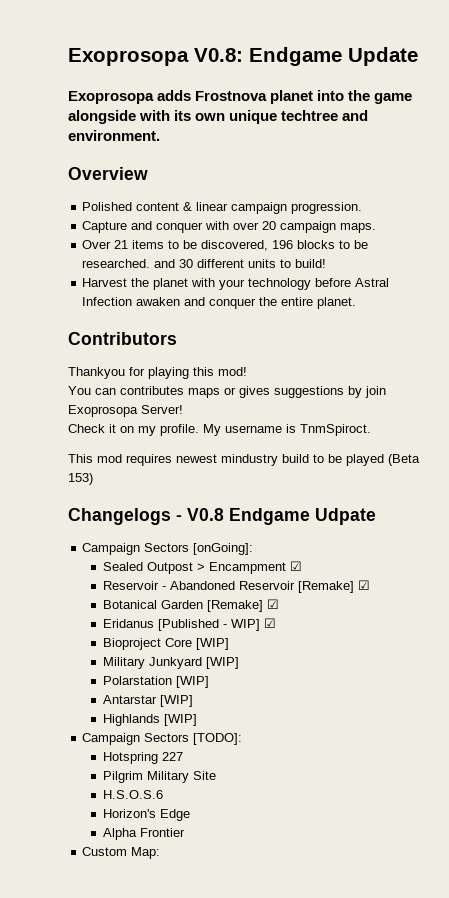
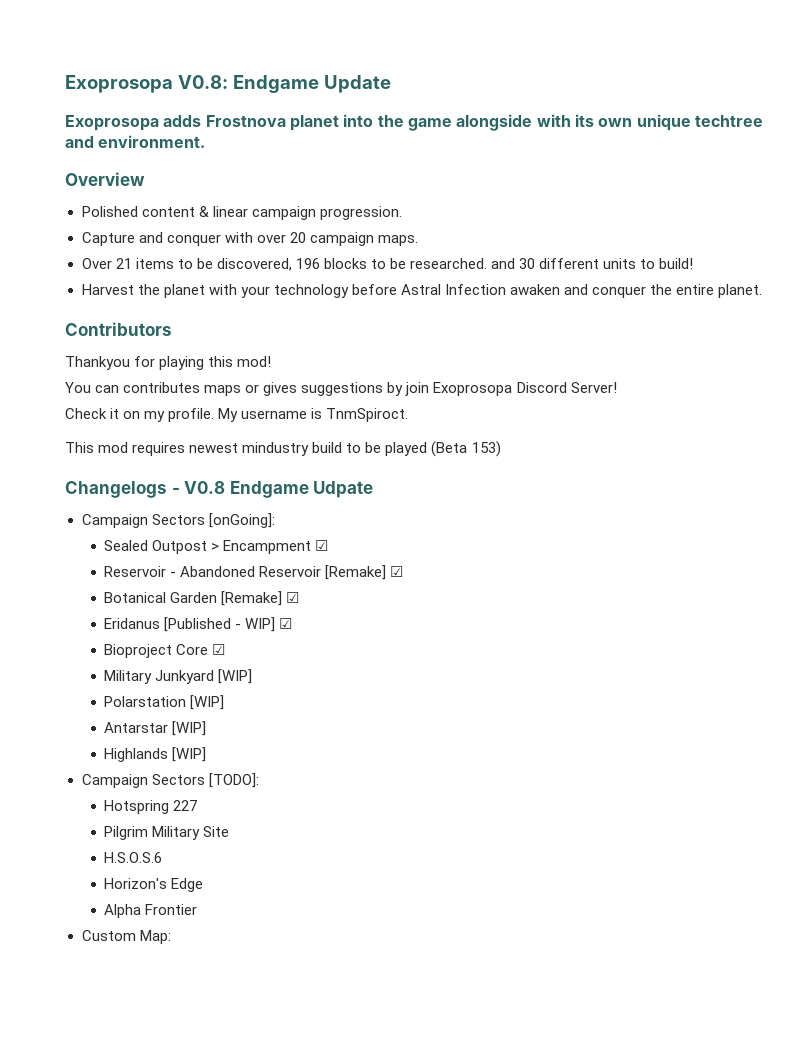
(138, 411) none -> [516,382,567,393] Discord
[195,638,229,650] [WIP] -> [212,644,226,655] ☑

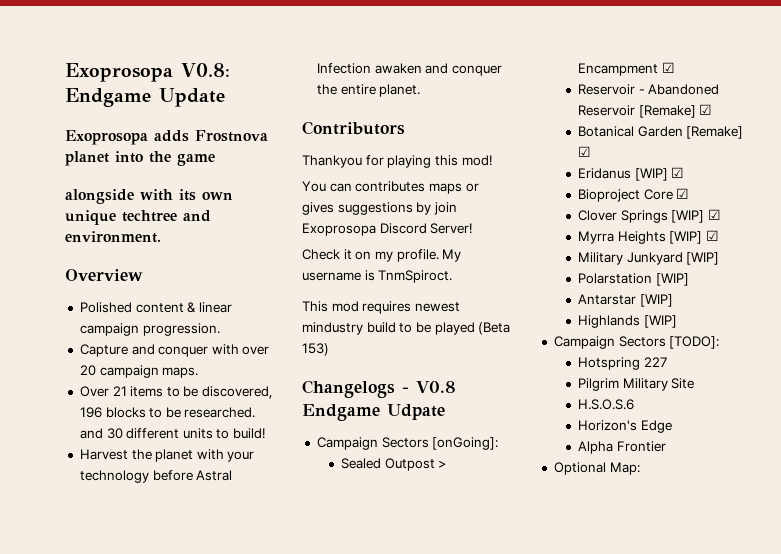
(452, 124) none -> (215, 160) //
[164,617,276,632] [Published - WIP] -> [634,168,668,181] [WIP]
(226, 649) none -> [577,209,721,223] [577,230,719,244] // Clover Springs [WIP] ☑ // Myrra Heights [WIP] ☑
[81,930,136,941] Custom -> [553,462,606,475] Optional

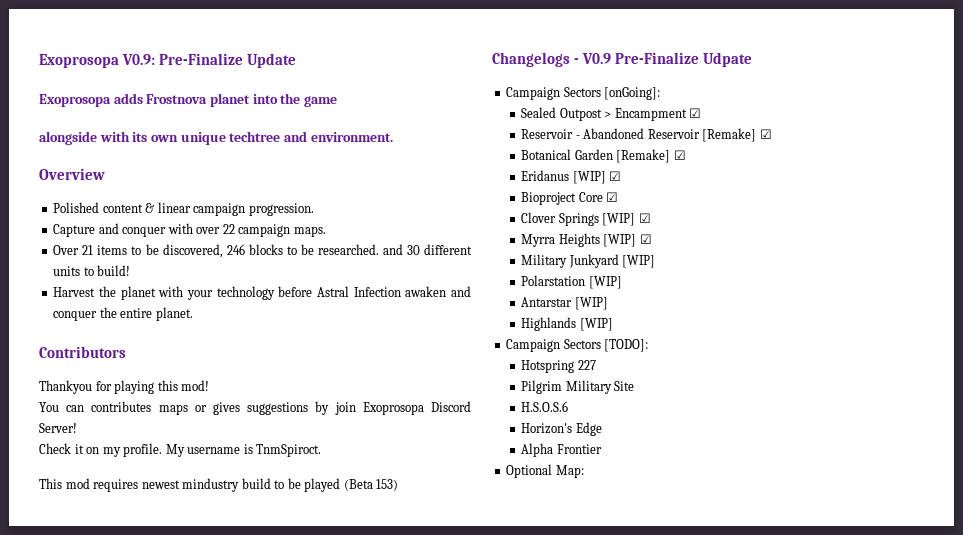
[65,63,230,82] [65,88,151,107] Exoprosopa V0.8: Endgame -> [39,53,244,68] Exoprosopa V0.9: Pre-Finalize
[79,365,96,376] 20 -> [222,224,235,234] 22
[79,407,102,418] 196 -> [226,244,245,255] 246
[416,381,456,393] [302,404,380,421] V0.8 Endgame -> [581,52,699,64] V0.9 Pre-Finalize

